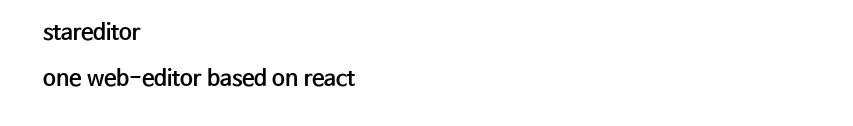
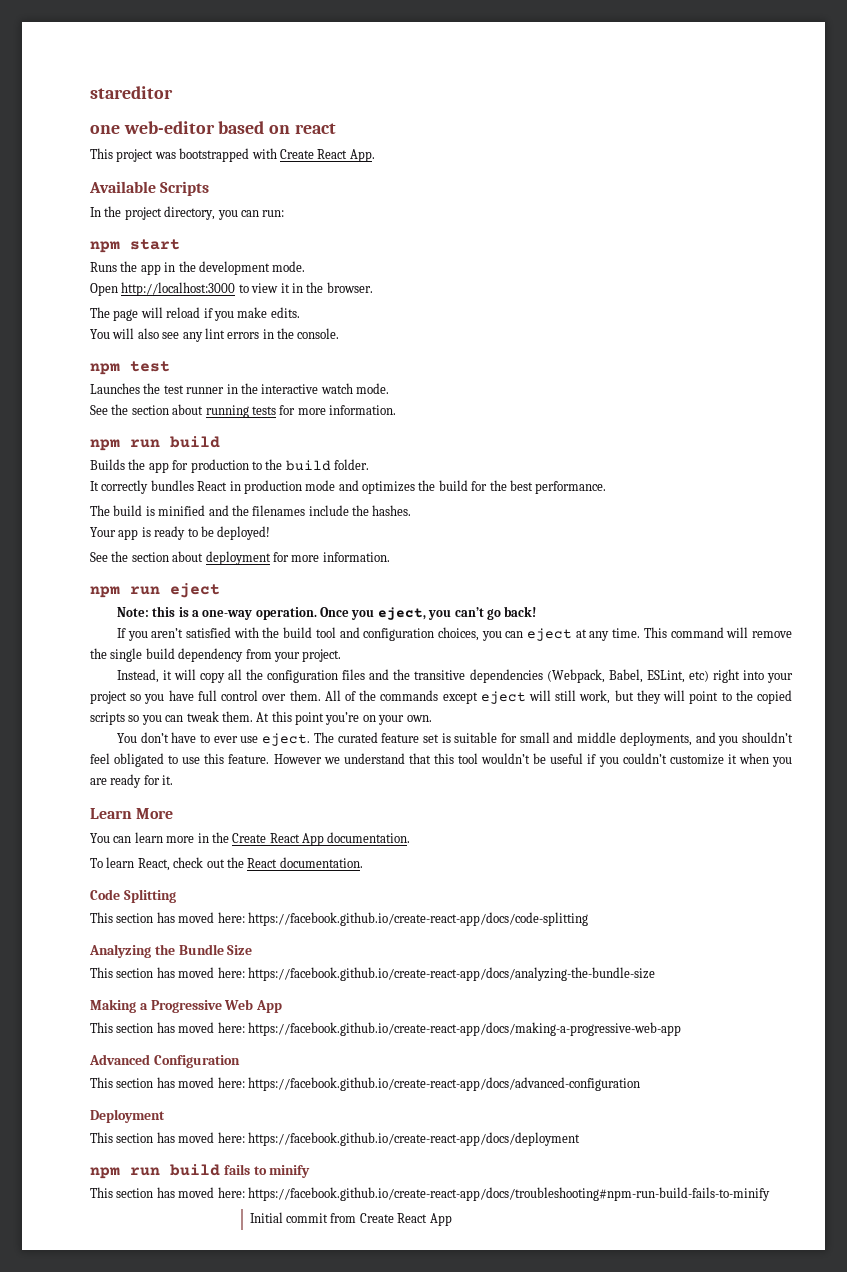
(356, 79) none -> [90,148,375,162] [89,181,210,196] [90,206,285,220] [90,239,180,253] [90,261,306,275] [90,282,373,296] [90,307,300,321] [90,328,340,342] [90,361,170,375] [90,383,389,394] [90,404,396,418] [90,436,220,451] [90,459,369,473] [90,480,607,494] [90,505,412,516] [90,526,271,540] [90,551,390,565] [90,583,220,598] [116,606,537,620] [116,627,793,641] [90,648,342,662] [116,669,793,683] [90,690,793,704] [90,711,432,725] [116,732,793,746] [90,753,792,767] [90,774,174,788] [90,808,174,819] [90,832,411,846] [90,857,363,871] [90,889,176,903] [90,912,588,926] [89,944,253,958] [90,967,655,981] [90,999,283,1013] [90,1022,681,1036] [89,1054,240,1068] [90,1077,640,1091] [90,1109,165,1123] [90,1132,580,1146] [90,1164,311,1179] [90,1187,770,1201] [249,1212,452,1226] // This project was bootstrapped with Create React App. // Available Scripts // In the project directory, you can run: // npm start // Runs the app in the development mode. // Open http://localhost:3000 to view it in the browser. // The page will reload if you make edits. // You will also see any lint errors in the console. // npm test // Launches the test runner in the interactive watch mode. // See the section about running tests for more information. // npm run build // Builds the app for production to the build folder. // It correctly bundles React in production mode and optimizes the build for the best performance. // The build is minified and the filenames include the hashes. // Your app is ready to be deployed! // See the section about deployment for more information. // npm run eject // Note: this is a one-way operation. Once you eject, you can’t go back! // If you aren’t satisfied with the build tool and configuration choices, you can eject at any time. This command will remove the single build dependency from your project. // Instead, it will copy all the configuration files and the transitive dependencies (Webpack, Babel, ESLint, etc) right into your project so you have full control over them. All of the commands except eject will still work, but they will point to the copied scripts so you can tweak them. At this point you’re on your own. // You don’t have to ever use eject. The curated feature set is suitable for small and middle deployments, and you shouldn’t feel obligated to use this feature. However we understand that this tool wouldn’t be useful if you couldn’t customize it when you are ready for it. // Learn More // You can learn more in the Create React App documentation. // To learn React, check out the React documentation. // Code Splitting // This section has moved here: https://facebook.github.io/create-react-app/docs/code-splitting // Analyzing the Bundle Size // This section has moved here: https://facebook.github.io/create-react-app/docs/analyzing-the-bundle-size // Making a Progressive Web App // This section has moved here: https://facebook.github.io/create-react-app/docs/making-a-progressive-web-app // Advanced Configuration // This section has moved here: https://facebook.github.io/create-react-app/docs/advanced-configuration // Deployment // This section has moved here: https://facebook.github.io/create-react-app/docs/deployment // npm run build fails to minify // This section has moved here: https://facebook.github.io/create-react-app/docs/troubleshooting#npm-run-build-fails-to-minify // Initial commit from Create React App

